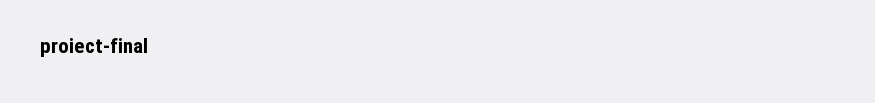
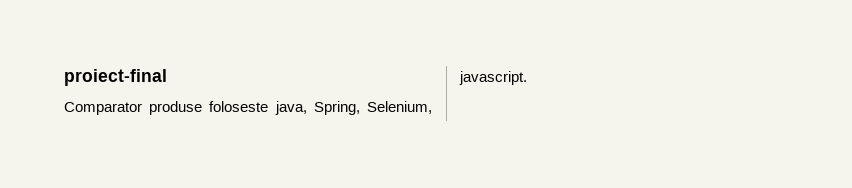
(148, 47) none -> [64,101,432,115] [459,71,527,85] // Comparator produse foloseste java, Spring, Selenium, javascript.

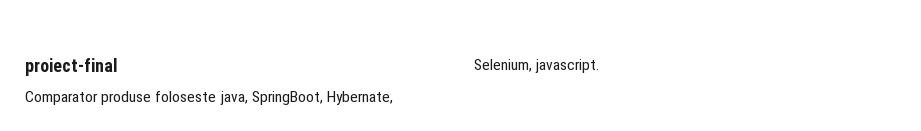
[313,101,360,115] Spring, -> [251,91,393,105] SpringBoot, Hybernate,

